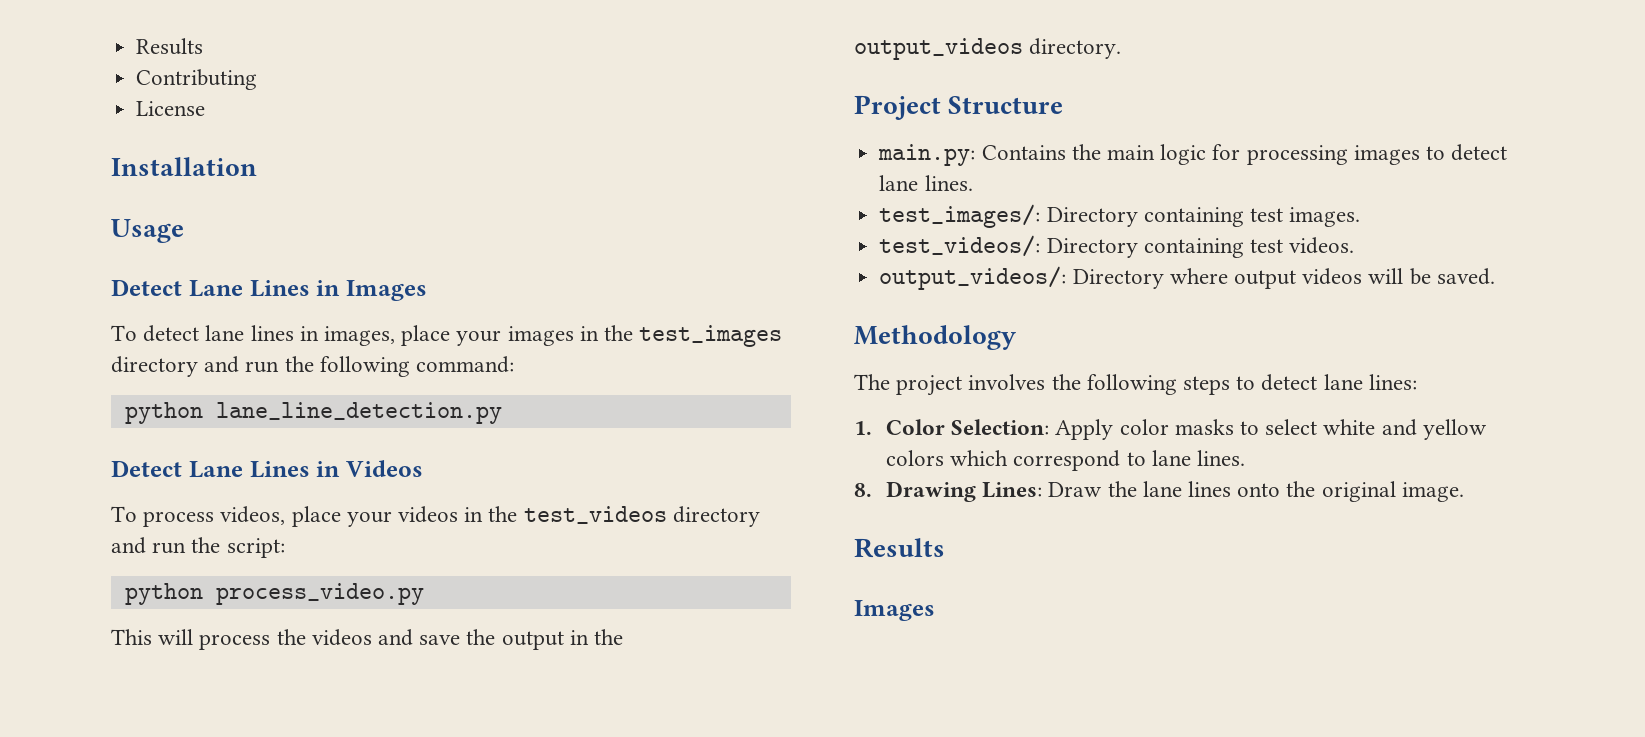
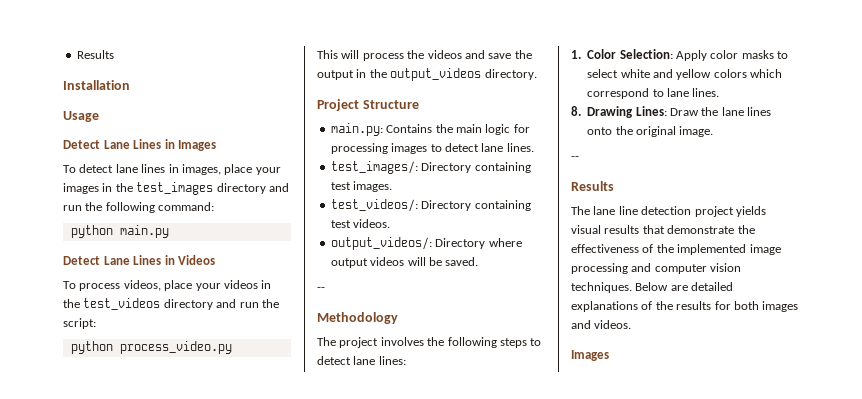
[136,38,204,55] [136,69,258,90] [136,101,206,116] Results // Contributing // License -> [76,50,114,59] Results
[215,402,502,424] lane_line_detection.py -> [119,225,169,238] main.py
(1495, 276) none -> [317,287,325,291] // --
[854,538,945,558] // Results -> [571,156,579,160] [571,181,614,191] [571,206,766,217] [571,225,755,234] [571,244,781,255] [571,263,742,274] [571,282,734,293] [571,301,799,312] [571,320,632,329] // -- // Results // The lane line detection project yields visual results that demonstrate the effectiveness of the implemented image processing and computer vision techniques. Below are detailed explanations of the results for both images and videos.

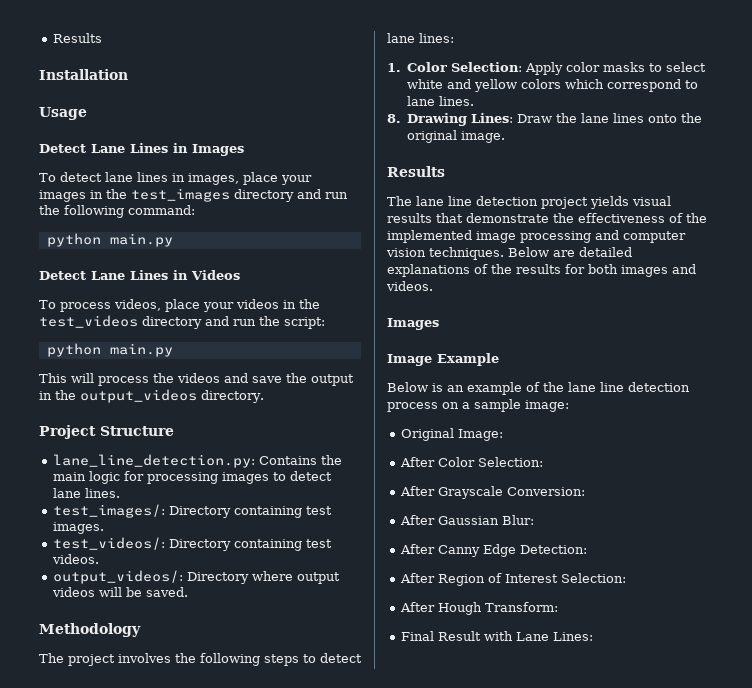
[119,341,232,354] process_video.py -> [109,343,173,357] main.py
[330,123,383,136] main.py: -> [52,454,255,468] lane_line_detection.py:
[317,287,325,291] // -- -> (188, 592) none
[571,156,579,160] // -- -> (506, 137) none
(609, 355) none -> [387,353,499,366] [387,382,690,395] [387,399,569,412] [400,428,503,441] [399,457,543,467] [399,486,585,499] [399,515,534,525] [399,544,587,557] [399,573,626,586] [399,602,558,615] [400,631,593,641] // Image Example // Below is an example of the lane line detection process on a sample image: // Original Image: // After Color Selection: // After Grayscale Conversion: // After Gaussian Blur: // After Canny Edge Detection: // After Region of Interest Selection: // After Hough Transform: // Final Result with Lane Lines:

